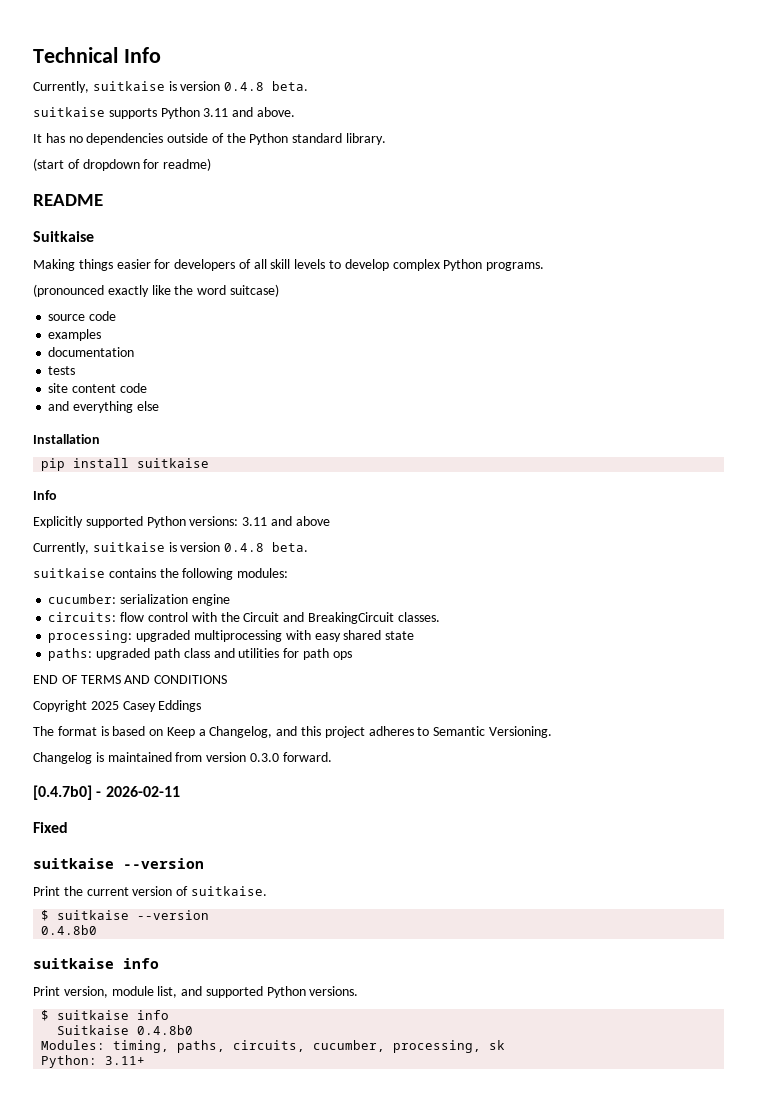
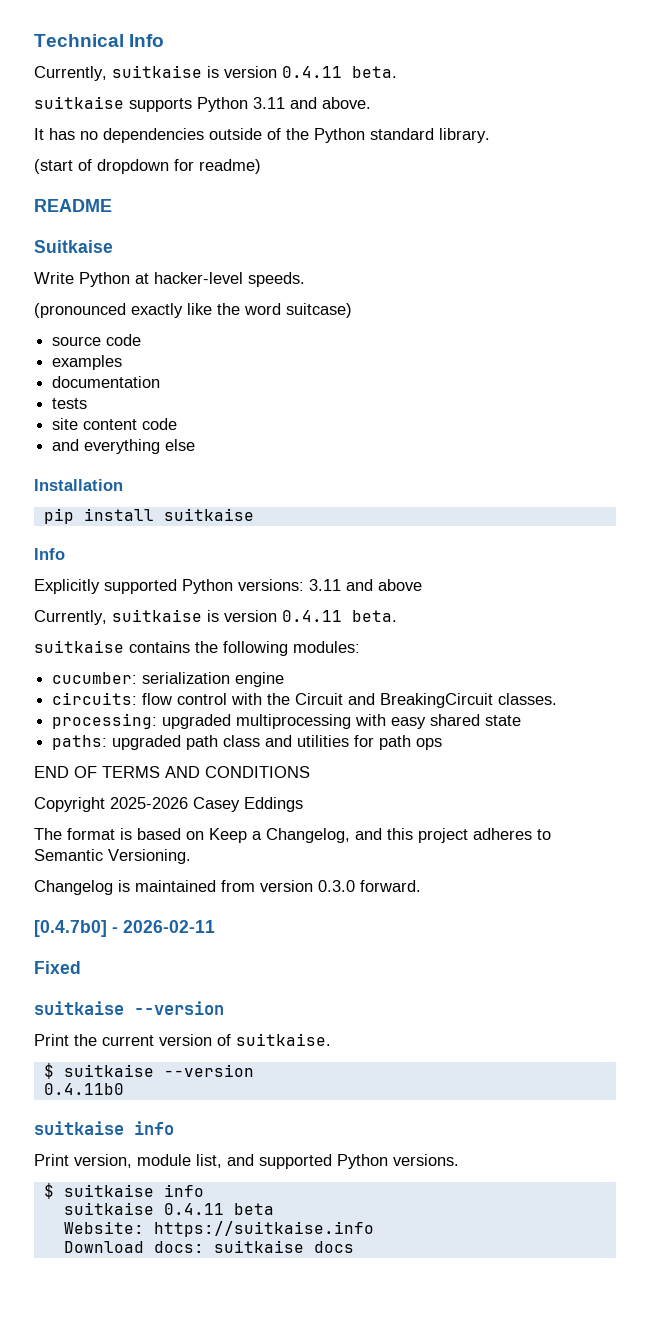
[224,82,265,91] 0.4.8 -> [282,66,342,78] 0.4.11
[33,259,545,271] Making things easier for developers of all skill levels to develop complex Python programs. -> [34,272,305,287] Write Python at hacker-level speeds.
[224,543,265,552] 0.4.8 -> [282,610,342,622] 0.4.11
[90,701,119,710] 2025 -> [110,797,188,809] 2025-2026
[41,925,98,935] 0.4.8b0 -> [43,1083,124,1095] 0.4.11b0
[57,1025,194,1035] [41,1040,506,1053] [41,1055,146,1068] Suitkaise 0.4.8b0 // Modules: timing, paths, circuits, cucumber, processing, sk // Python: 3.11+ -> [63,1202,274,1215] [63,1221,374,1237] [63,1240,354,1253] suitkaise 0.4.11 beta // Website: https://suitkaise.info // Download docs: suitkaise docs

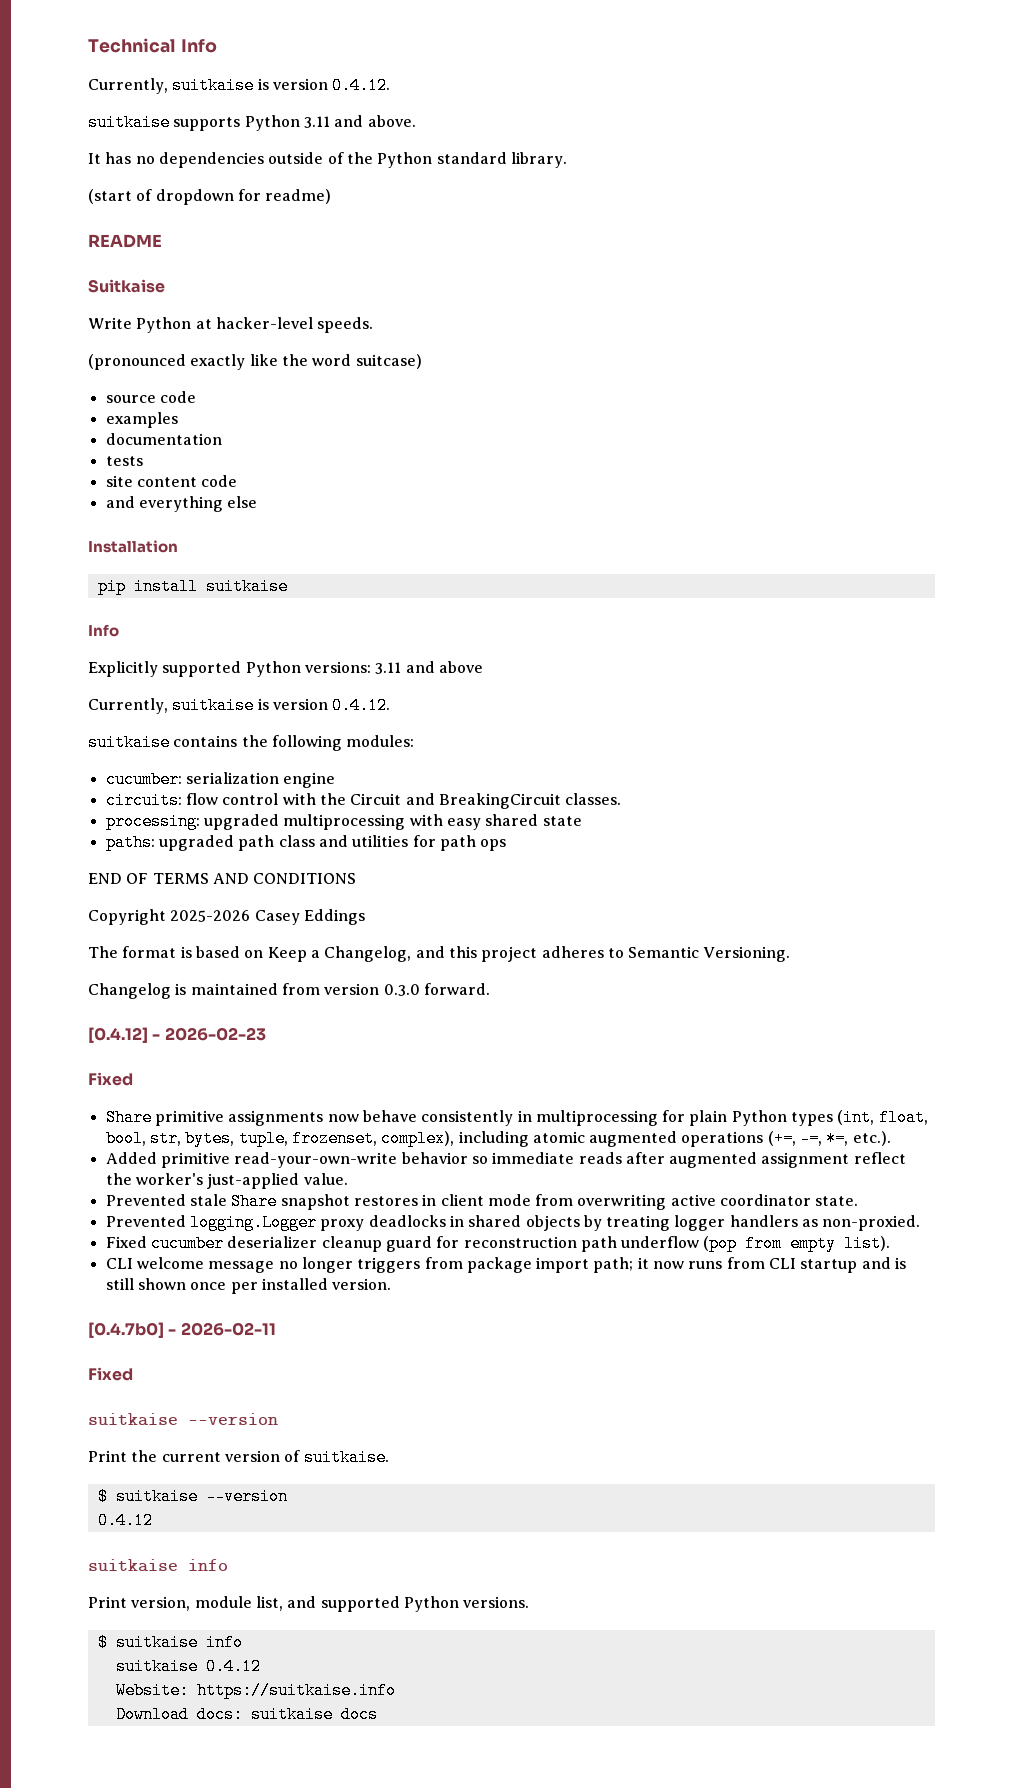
[282,66,397,78] 0.4.11 beta. -> [332,77,391,94] 0.4.12.
[282,610,397,622] 0.4.11 beta. -> [332,697,391,714] 0.4.12.
(421, 886) none -> [88,1027,266,1043] [88,1072,133,1086] [105,1109,928,1126] [105,1130,891,1147] [105,1152,906,1168] [105,1173,348,1189] [105,1193,859,1210] [105,1214,921,1231] [105,1235,891,1252] [105,1257,907,1273] [105,1278,392,1294] // [0.4.12] - 2026-02-23 // Fixed // Share primitive assignments now behave consistently in multiprocessing for plain Python types (int, float, bool, str, bytes, tuple, frozenset, complex), including atomic augmented operations (+=, -=, *=, etc.). // Added primitive read-your-own-write behavior so immediate reads after augmented assignment reflect the worker's just-applied value. // Prevented stale Share snapshot restores in client mode from overwriting active coordinator state. // Prevented logging.Logger proxy deadlocks in shared objects by treating logger handlers as non-proxied. // Fixed cucumber deserializer cleanup guard for reconstruction path underflow (pop from empty list). // CLI welcome message no longer triggers from package import path; it now runs from CLI startup and is still shown once per installed version.
[43,1083,124,1095] 0.4.11b0 -> [97,1512,153,1529] 0.4.12
[163,1203,274,1215] 0.4.11 beta -> [205,1658,261,1675] 0.4.12

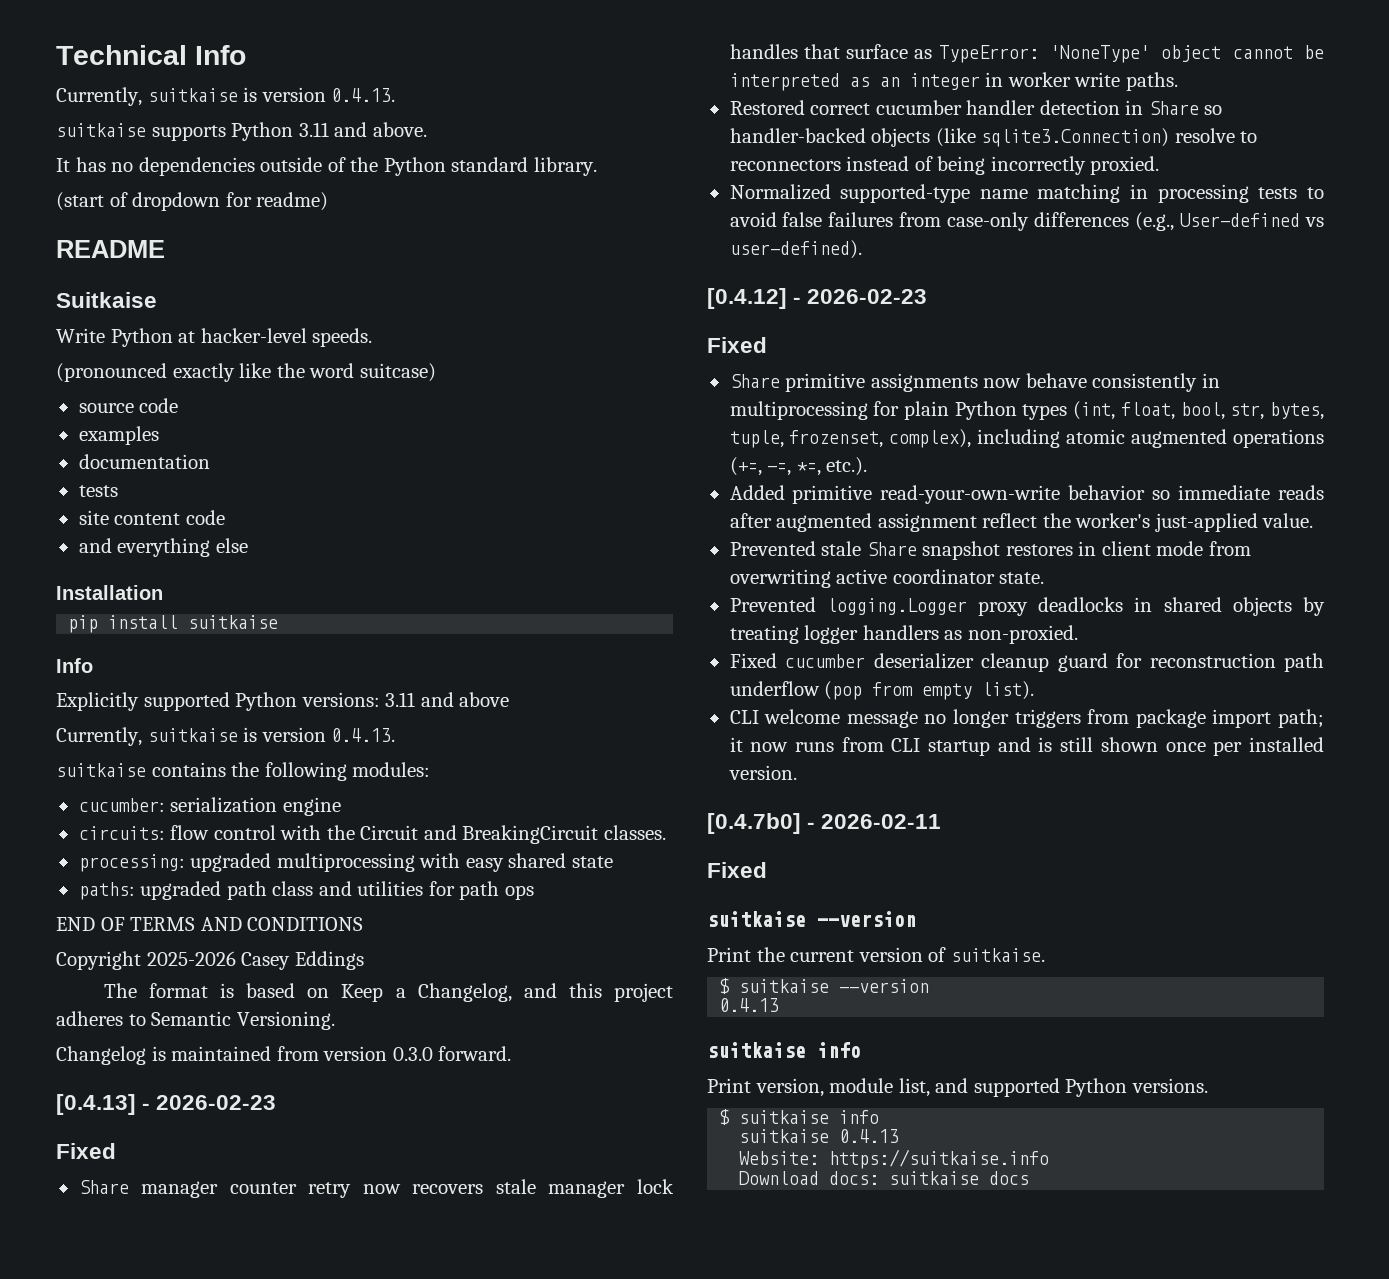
[332,77,391,94] 0.4.12. -> [331,88,396,102] 0.4.13.
[332,697,391,714] 0.4.12. -> [331,728,396,742] 0.4.13.
(490, 989) none -> [56,1094,277,1115] [56,1143,116,1159] [78,1179,675,1198] [729,44,1324,63] [729,72,1178,91] [729,100,1223,115] [729,128,1258,147] [729,156,1160,175] [729,184,1324,203] [729,212,1324,231] [729,240,862,259] // [0.4.13] - 2026-02-23 // Fixed // Share manager counter retry now recovers stale manager lock handles that surface as TypeError: 'NoneType' object cannot be interpreted as an integer in worker write paths. // Restored correct cucumber handler detection in Share so handler-backed objects (like sqlite3.Connection) resolve to reconnectors instead of being incorrectly proxied. // Normalized supported-type name matching in processing tests to avoid false failures from case-only differences (e.g., User-defined vs user-defined).
[97,1512,153,1529] 0.4.12 -> [719,998,780,1012] 0.4.13
[205,1658,261,1675] 0.4.12 -> [839,1129,900,1143] 0.4.13

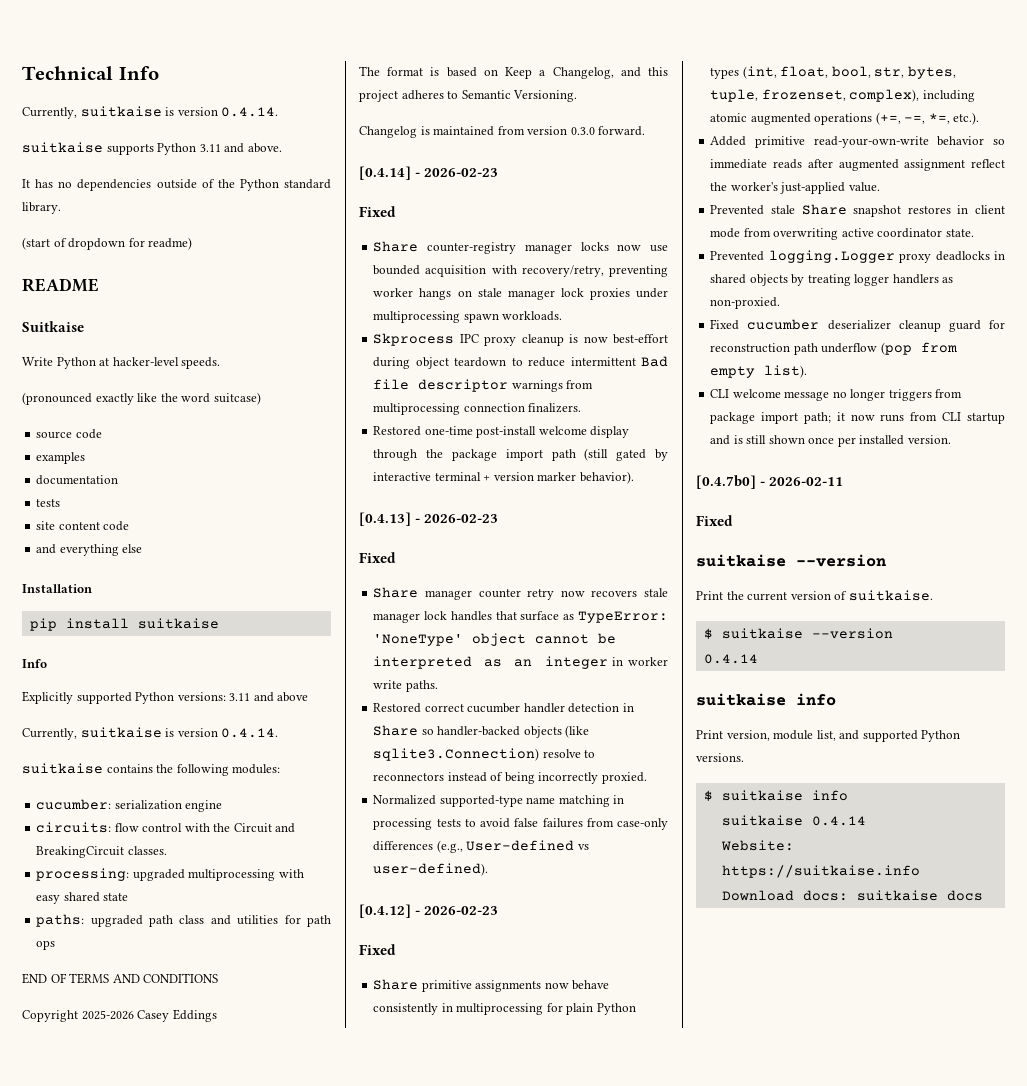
[331,88,396,102] 0.4.13. -> [221,107,279,117] 0.4.14.
[331,728,396,742] 0.4.13. -> [221,728,279,738] 0.4.14.
(512, 1053) none -> [359,166,499,180] [359,206,396,217] [373,241,668,254] [373,265,668,277] [373,288,668,300] [373,311,563,323] [373,333,668,346] [373,356,668,369] [373,379,594,392] [373,403,582,415] [373,426,630,438] [373,448,668,461] [373,471,634,484] // [0.4.14] - 2026-02-23 // Fixed // Share counter-registry manager locks now use bounded acquisition with recovery/retry, preventing worker hangs on stale manager lock proxies under multiprocessing spawn workloads. // Skprocess IPC proxy cleanup is now best-effort during object teardown to reduce intermittent Bad file descriptor warnings from multiprocessing connection finalizers. // Restored one-time post-install welcome display through the package import path (still gated by interactive terminal + version marker behavior).
[719,998,780,1012] 0.4.13 -> [703,654,758,664] 0.4.14
[839,1129,900,1143] 0.4.13 -> [811,816,866,826] 0.4.14

